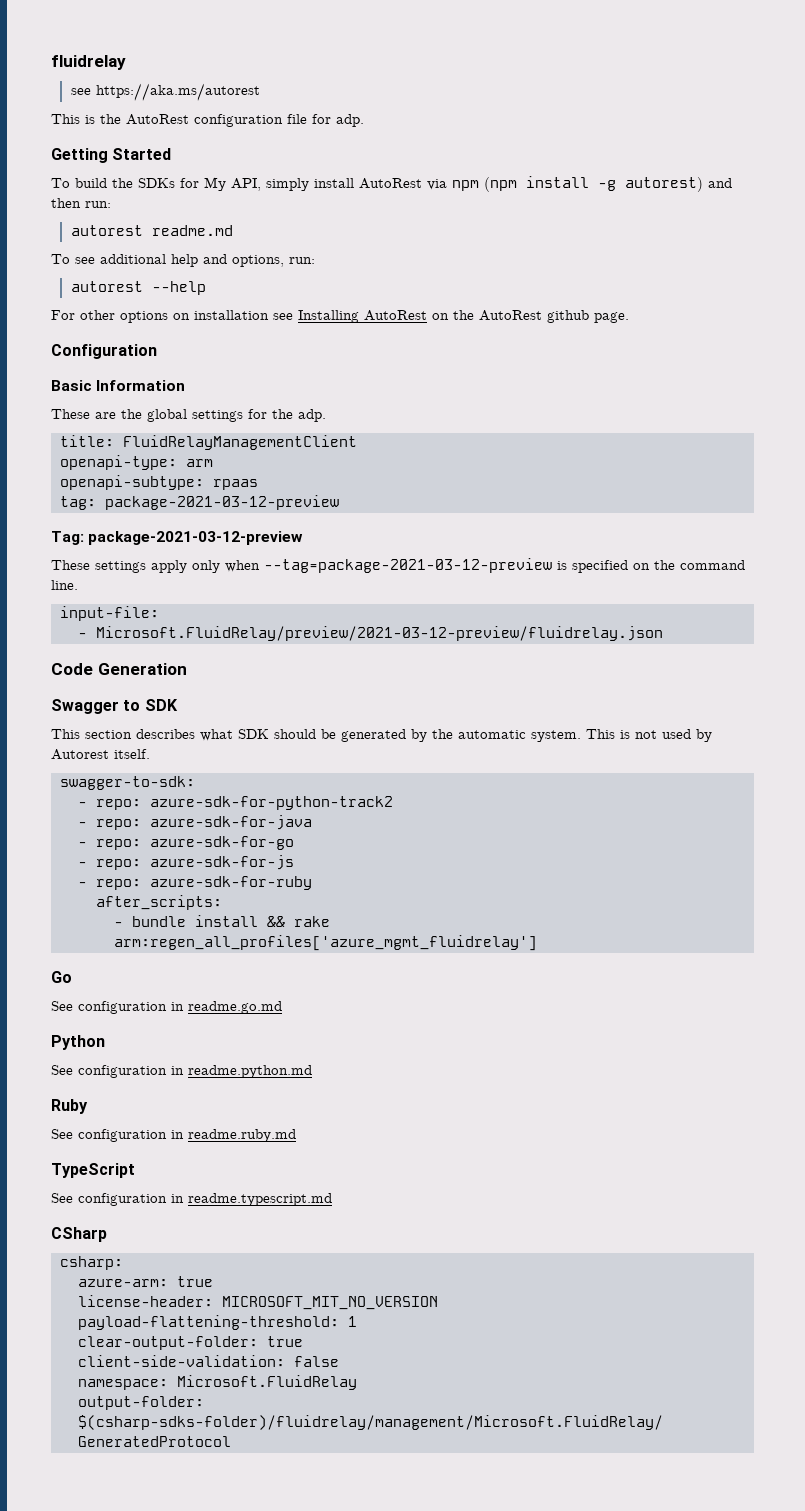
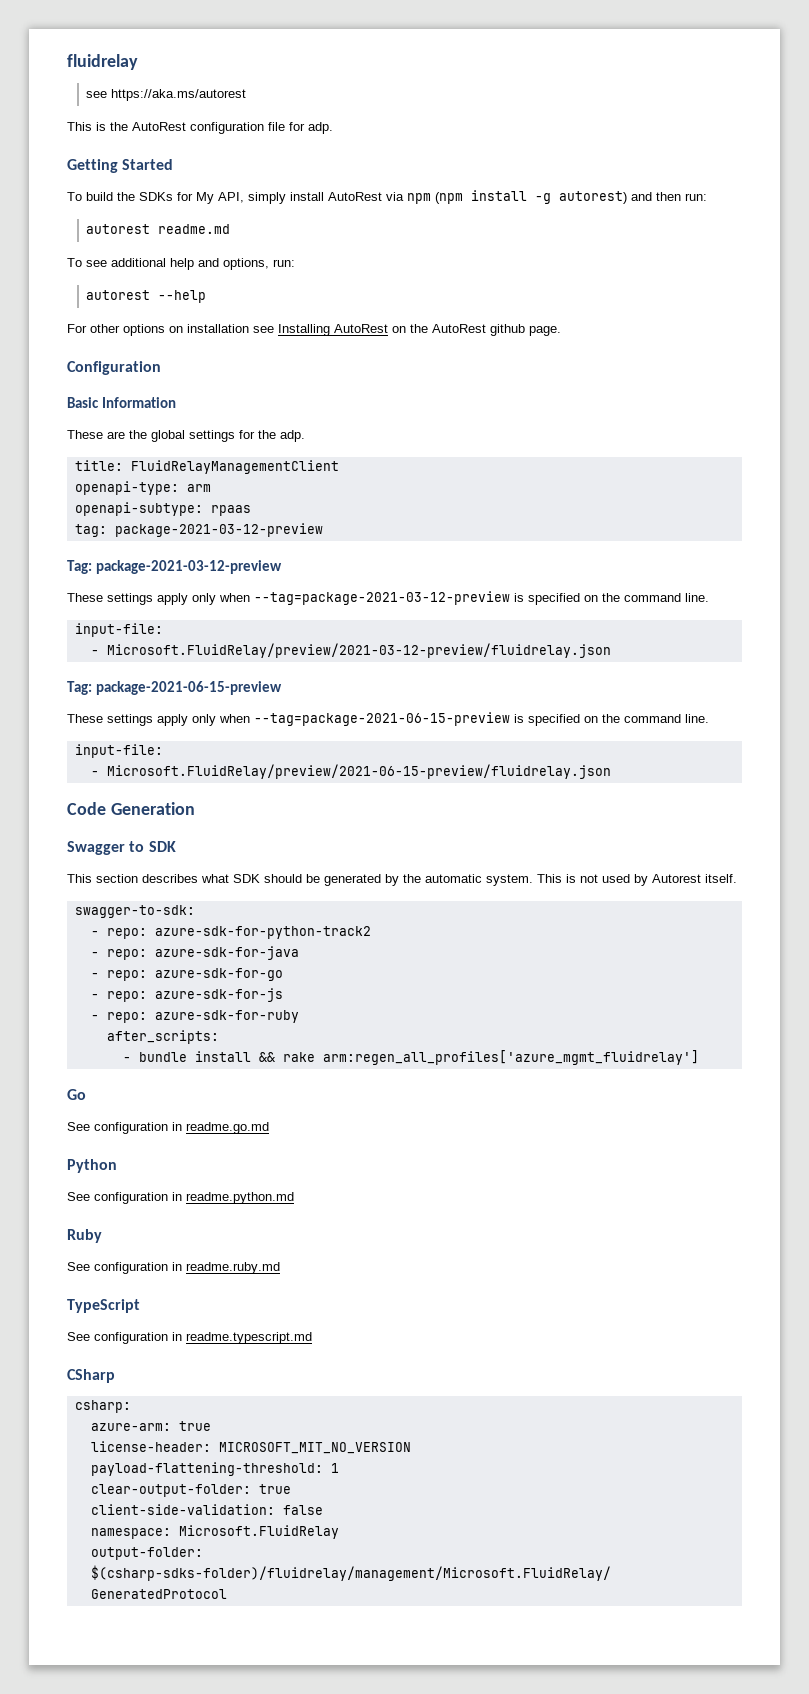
(663, 633) none -> [67,681,283,695] [67,712,709,726] [74,744,163,758] [90,764,611,779] // Tag: package-2021-06-15-preview // These settings apply only when --tag=package-2021-06-15-preview is specified on the command line. // input-file: // - Microsoft.FluidRelay/preview/2021-06-15-preview/fluidrelay.json

